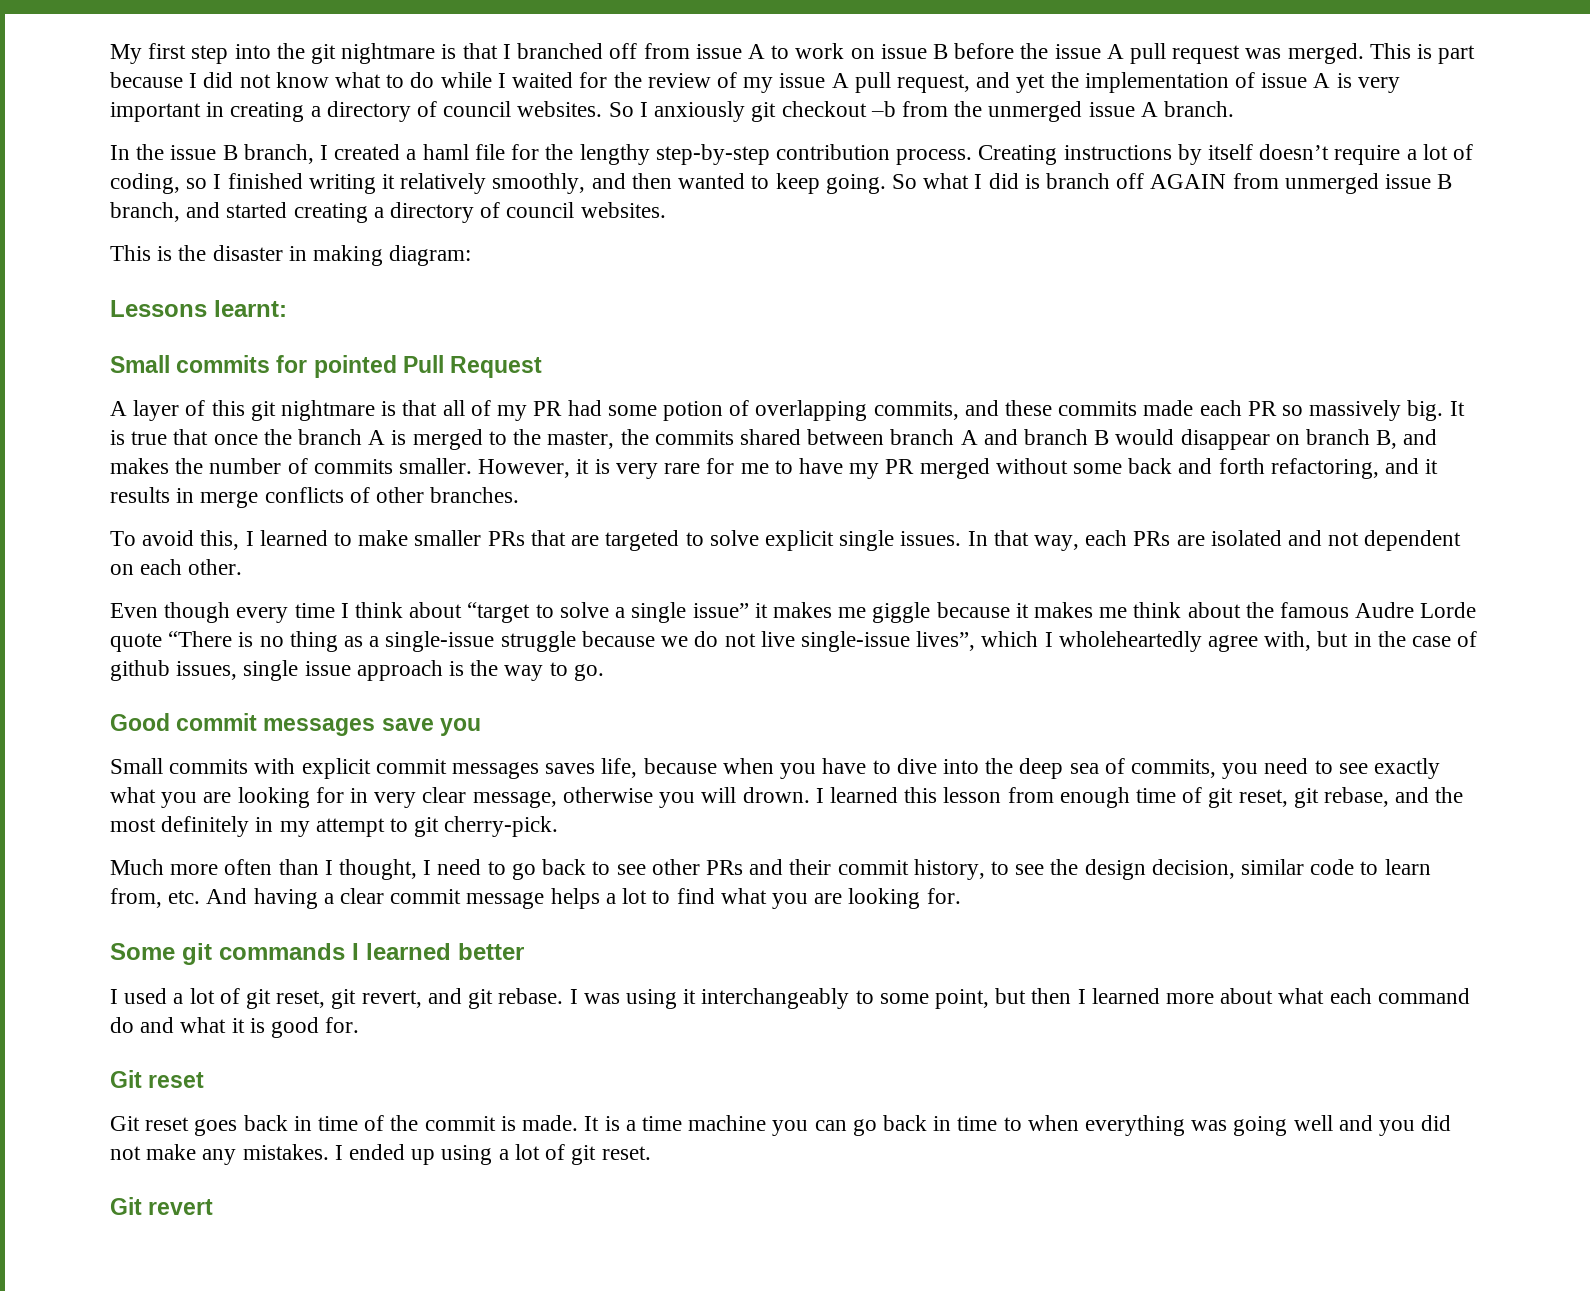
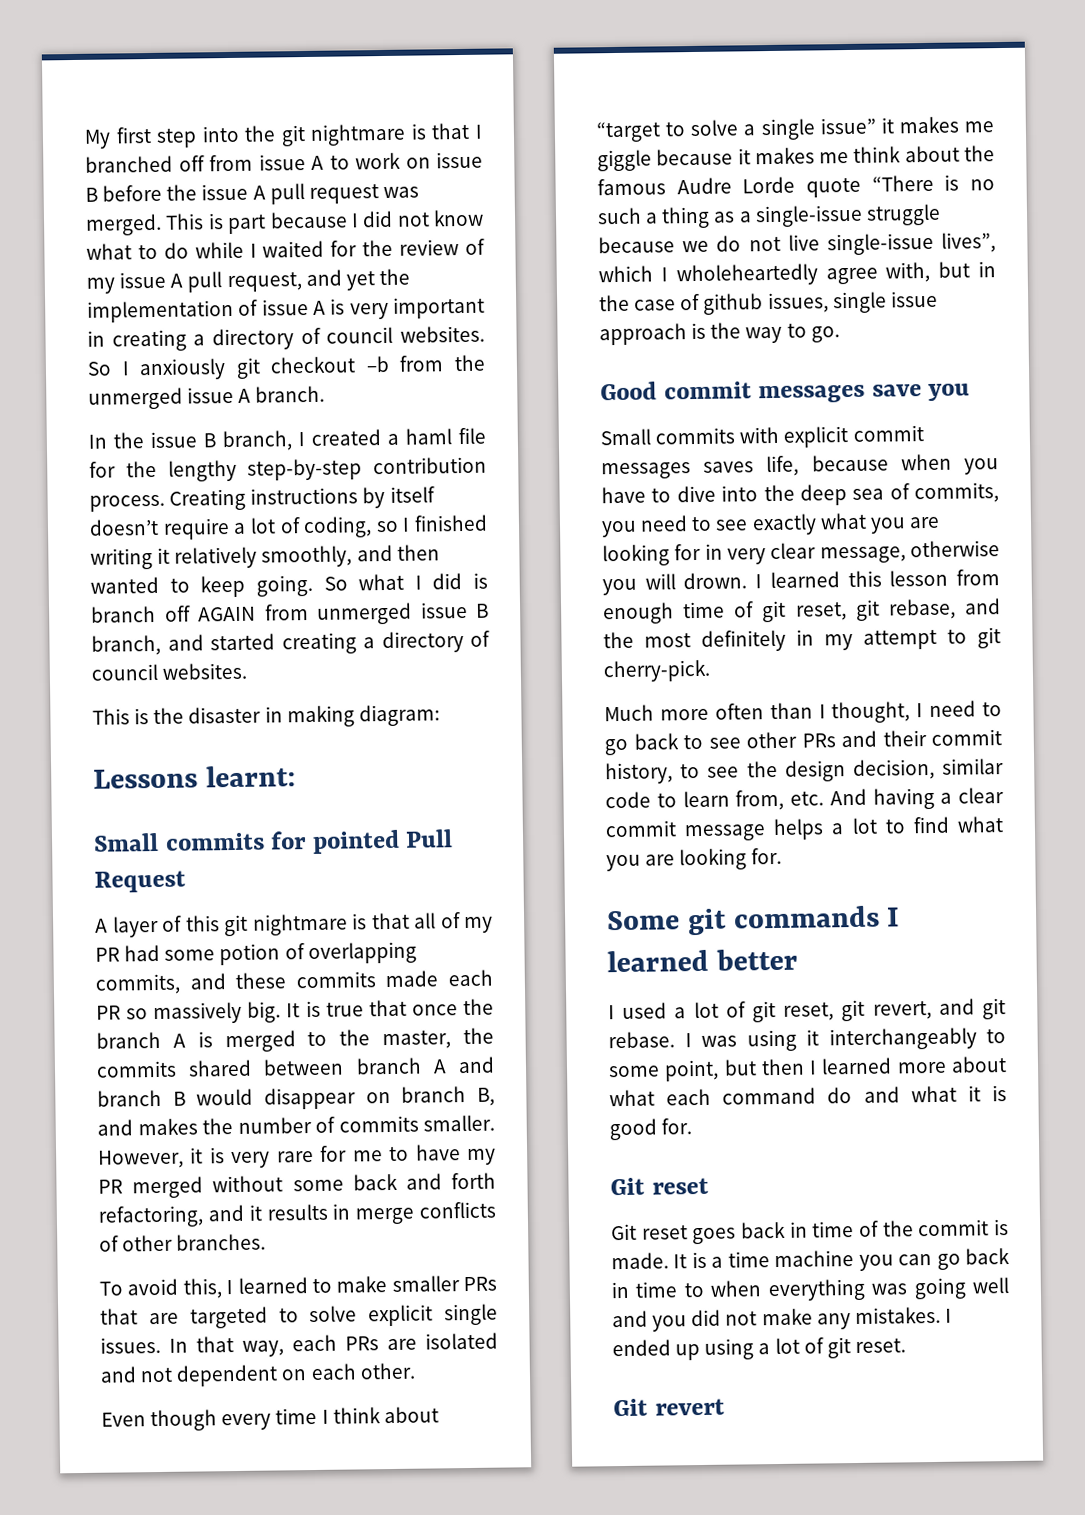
(284, 641) none -> [597,207,659,225] such a

